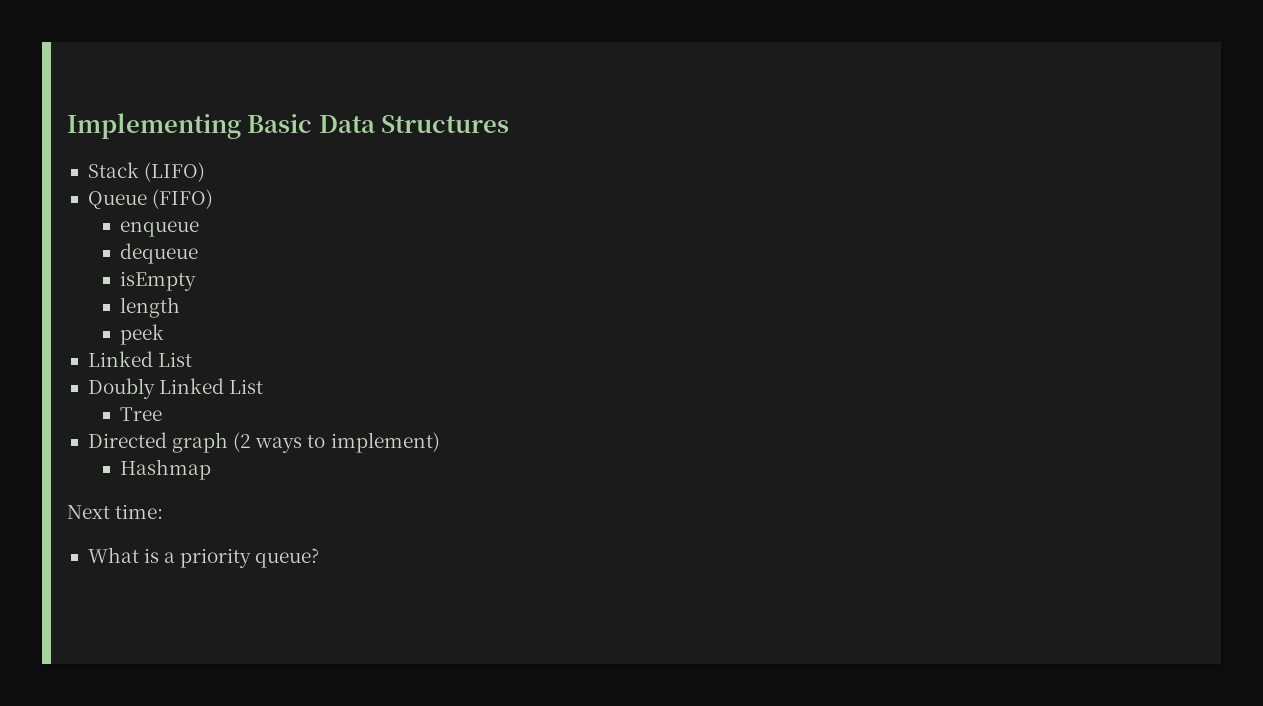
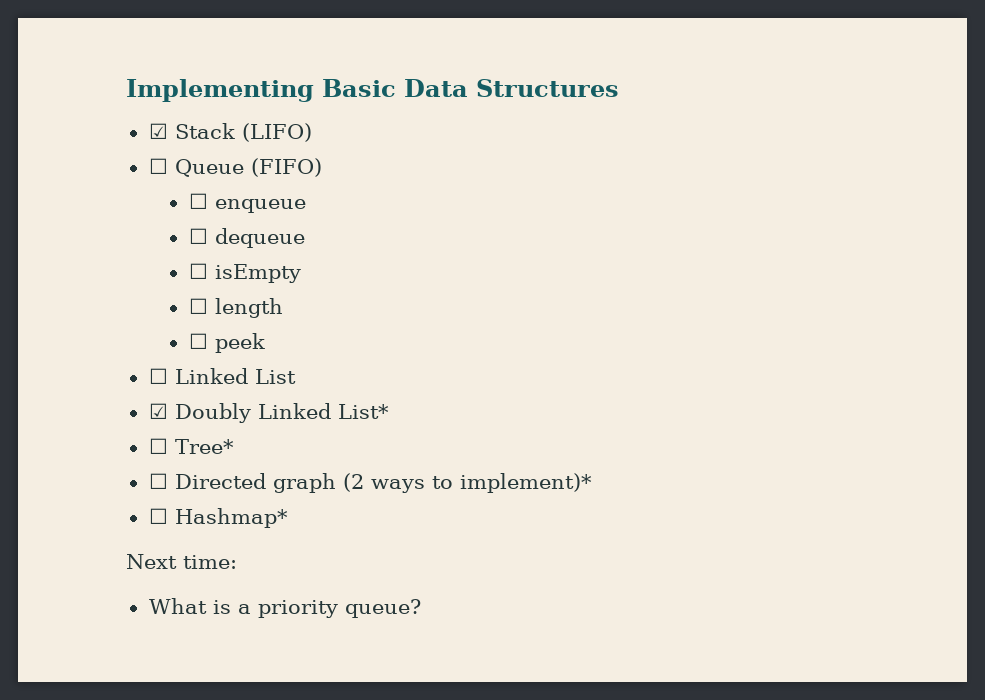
(510, 124) none -> [148,123,168,139] ☑
(206, 172) none -> [148,158,168,174] ☐
(214, 199) none -> [188,193,208,209] ☐
(200, 229) none -> [188,228,208,244] ☐
(199, 253) none -> [188,263,208,279] ☐
(197, 281) none -> [188,298,208,314] ☐
(181, 307) none -> [188,333,208,349] ☐
[87,351,193,367] Linked List // -> [148,368,296,384] [148,403,168,419] ☐ Linked List // ☑
[229,379,264,394] [120,407,163,421] List // Tree // -> [337,404,389,419] [148,438,234,454] [148,473,168,489] List* // ☐ Tree* // ☐
[330,432,440,453] [120,459,212,480] implement) // Hashmap -> [459,473,592,493] [148,508,288,528] implement)* // ☐ Hashmap*

